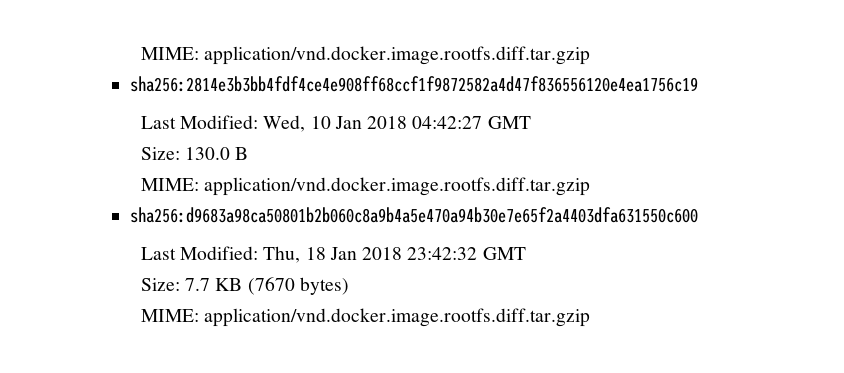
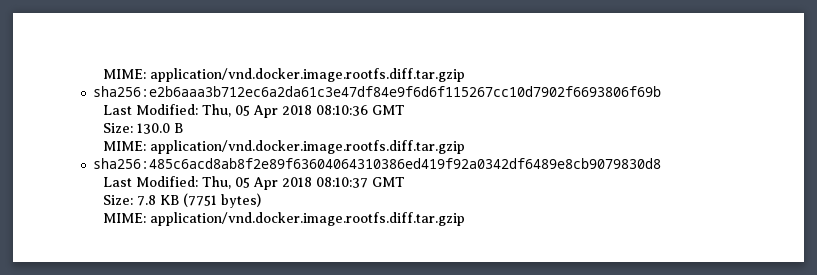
[140,46,591,65] [129,76,698,92] [140,115,483,132] MIME: application/vnd.docker.image.rootfs.diff.tar.gzip // sha256:2814e3b3bb4fdf4ce4e908ff68ccf1f9872582a4d47f836556120e4ea1756c19 // Last Modified: Wed, 10 Jan 2018 04:42:27 -> [102,68,465,82] [93,86,662,97] [102,104,368,118] MIME: application/vnd.docker.image.rootfs.diff.tar.gzip // sha256:e2b6aaa3b712ec6a2da61c3e47df84e9f6d6f115267cc10d7902f6693806f69b // Last Modified: Thu, 05 Apr 2018 08:10:36
[129,207,698,223] [140,246,526,263] [140,277,295,295] sha256:d9683a98ca50801b2b060c8a9b4a5e470a94b30e7e65f2a4403dfa631550c600 // Last Modified: Thu, 18 Jan 2018 23:42:32 GMT // Size: 7.7 KB (7670 -> [93,158,662,169] [102,176,405,190] [102,193,217,207] sha256:485c6acd8ab8f2e89f63604064310386ed419f92a0342df6489e8cb9079830d8 // Last Modified: Thu, 05 Apr 2018 08:10:37 GMT // Size: 7.8 KB (7751

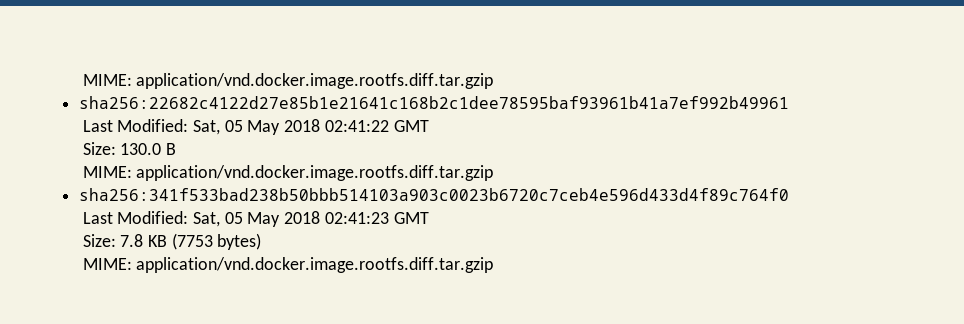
[102,68,465,82] [93,86,662,97] [102,104,368,118] MIME: application/vnd.docker.image.rootfs.diff.tar.gzip // sha256:e2b6aaa3b712ec6a2da61c3e47df84e9f6d6f115267cc10d7902f6693806f69b // Last Modified: Thu, 05 Apr 2018 08:10:36 -> [82,73,494,89] [79,96,790,109] [82,119,389,135] MIME: application/vnd.docker.image.rootfs.diff.tar.gzip // sha256:22682c4122d27e85b1e21641c168b2c1dee78595baf93961b41a7ef992b49961 // Last Modified: Sat, 05 May 2018 02:41:22
[93,158,662,169] [102,176,368,190] sha256:485c6acd8ab8f2e89f63604064310386ed419f92a0342df6489e8cb9079830d8 // Last Modified: Thu, 05 Apr 2018 08:10:37 -> [79,188,790,201] [82,211,389,227] sha256:341f533bad238b50bbb514103a903c0023b6720c7ceb4e596d433d4f89c764f0 // Last Modified: Sat, 05 May 2018 02:41:23
[182,193,217,207] (7751 -> [171,233,213,250] (7753

